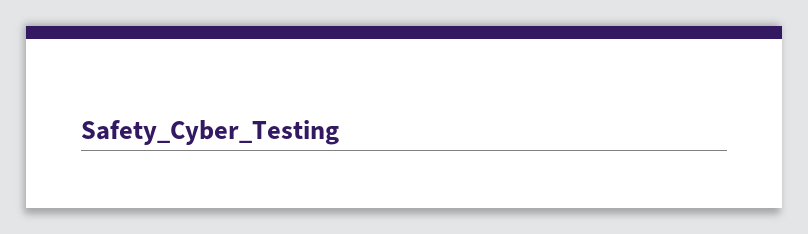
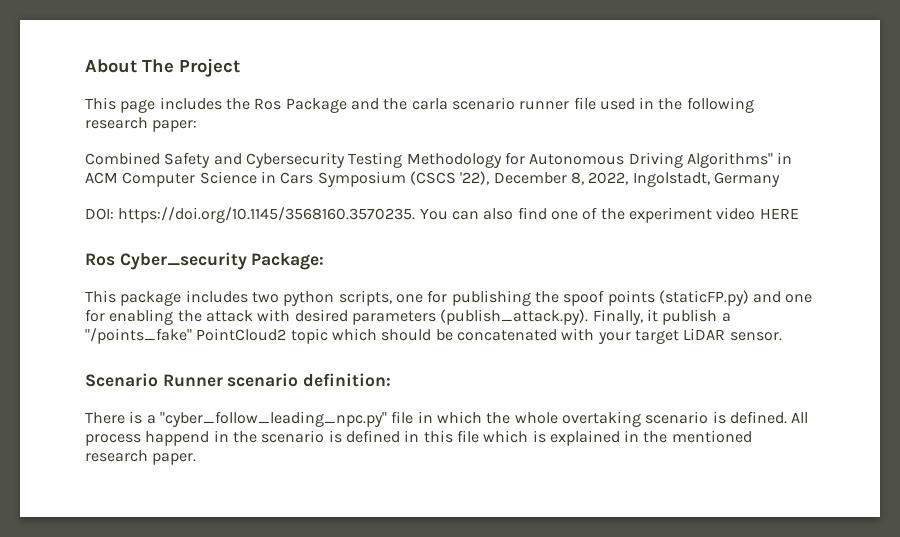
[81,120,339,145] Safety_Cyber_Testing -> [85,58,240,77] [85,97,754,113] [85,117,198,132] [85,152,793,168] [85,171,780,187] [85,207,799,223] [85,252,325,270] [85,290,813,306] [85,309,731,325] [85,328,782,344] [85,373,392,387] [85,411,809,427] [85,430,752,446] [85,450,197,465] About The Project // This page includes the Ros Package and the carla scenario runner file used in the following research paper: // Combined Safety and Cybersecurity Testing Methodology for Autonomous Driving Algorithms" in ACM Computer Science in Cars Symposium (CSCS '22), December 8, 2022, Ingolstadt, Germany // DOI: https://doi.org/10.1145/3568160.3570235. You can also find one of the experiment video HERE // Ros Cyber_security Package: // This package includes two python scripts, one for publishing the spoof points (staticFP.py) and one for enabling the attack with desired parameters (publish_attack.py). Finally, it publish a "/points_fake" PointCloud2 topic which should be concatenated with your target LiDAR sensor. // Scenario Runner scenario definition: // There is a "cyber_follow_leading_npc.py" file in which the whole overtaking scenario is defined. All process happend in the scenario is defined in this file which is explained in the mentioned research paper.

